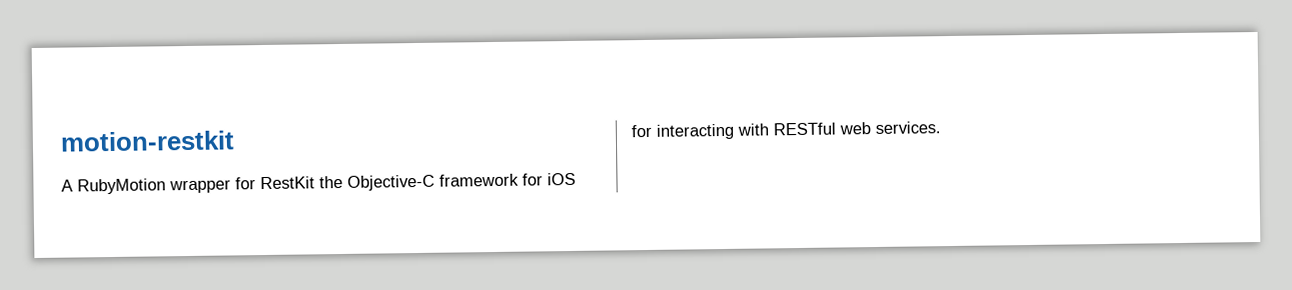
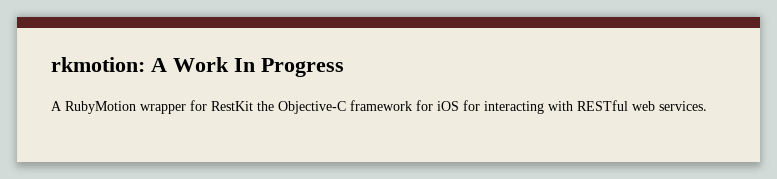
[60,130,235,152] motion-restkit -> [51,57,344,77] rkmotion: A Work In Progress

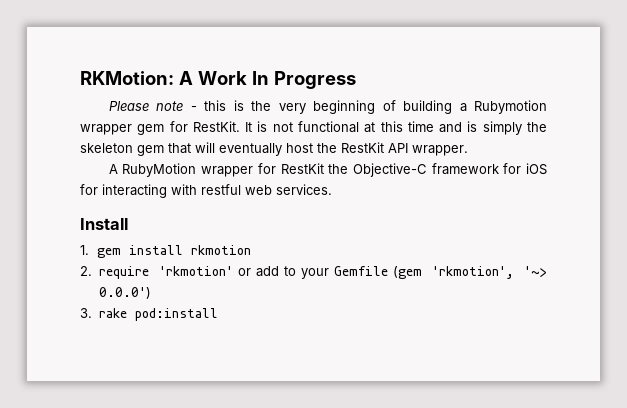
[51,57,145,72] rkmotion: -> [80,71,174,85] RKMotion:
(344, 67) none -> [108,100,547,114] [80,121,547,135] [80,142,468,156] // Please note - this is the very beginning of building a Rubymotion wrapper gem for RestKit. It is not functional at this time and is simply the skeleton gem that will eventually host the RestKit API wrapper.
[577,100,628,111] RESTful -> [201,184,241,195] restful
(707, 106) none -> [80,218,128,230] [80,245,252,258] [80,266,547,279] [98,287,151,299] [80,308,218,321] // Install // 1. gem install rkmotion // 2. require 'rkmotion' or add to your Gemfile (gem 'rkmotion', '~> 0.0.0') // 3. rake pod:install

